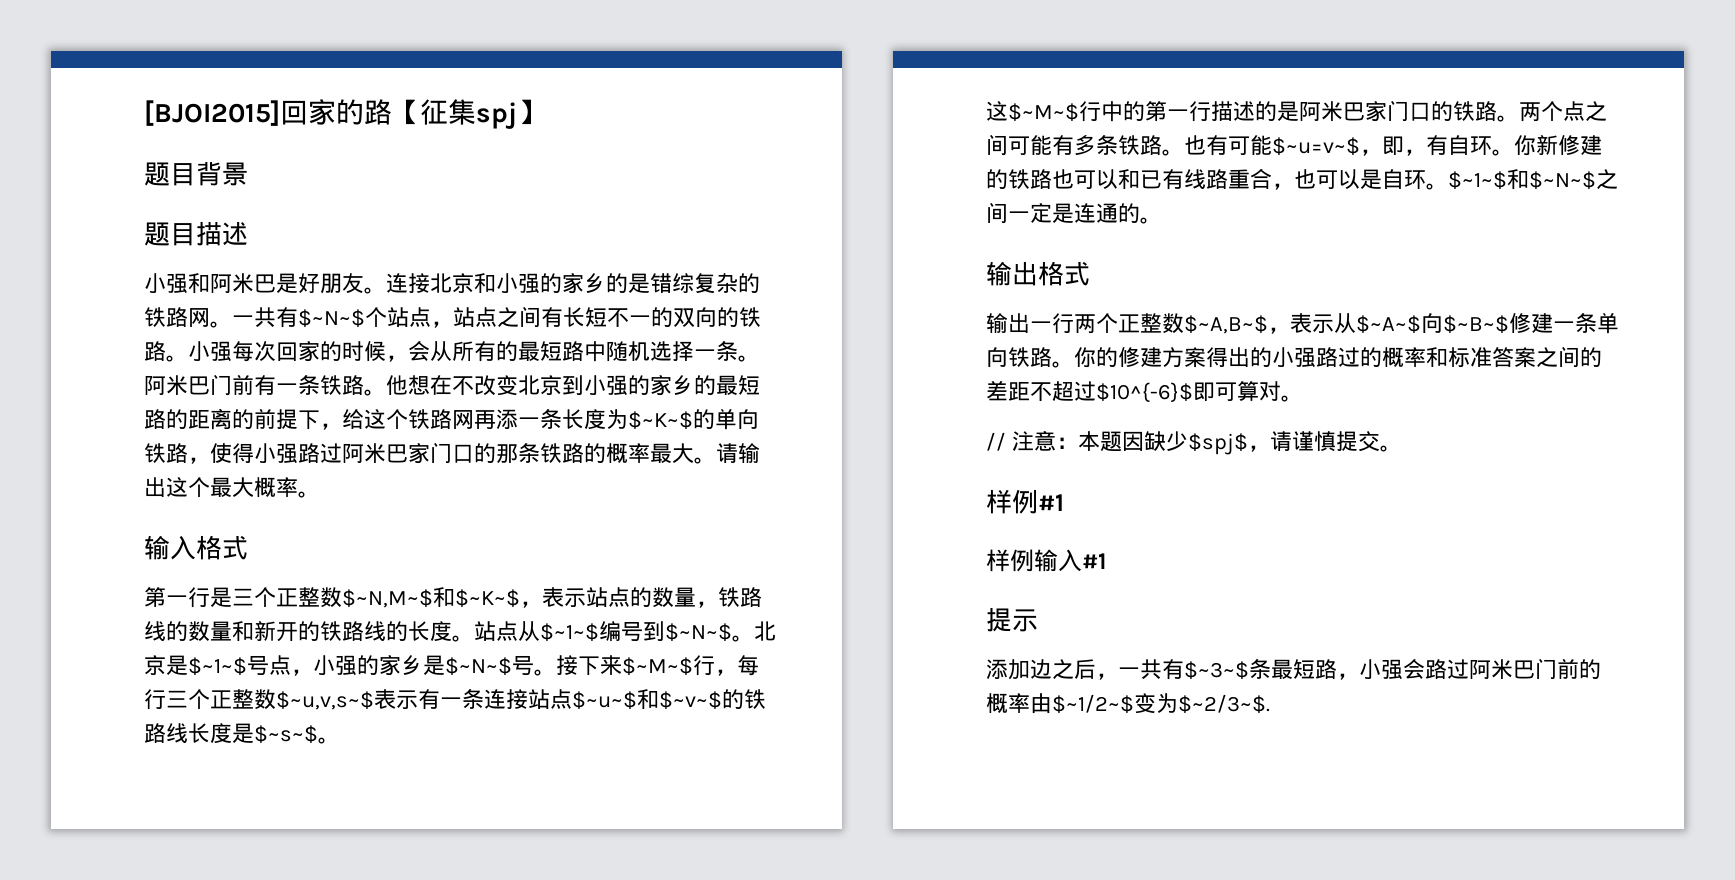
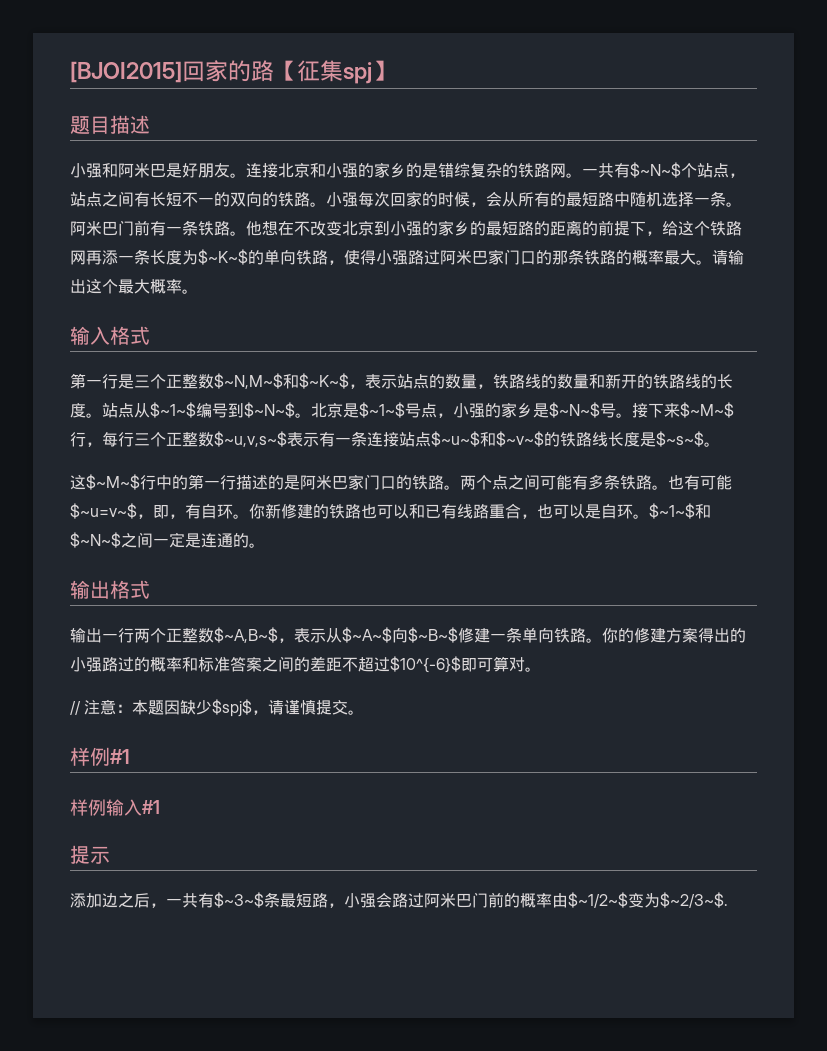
[144,161,248,186] // 题目背景 -> (395, 70) none

